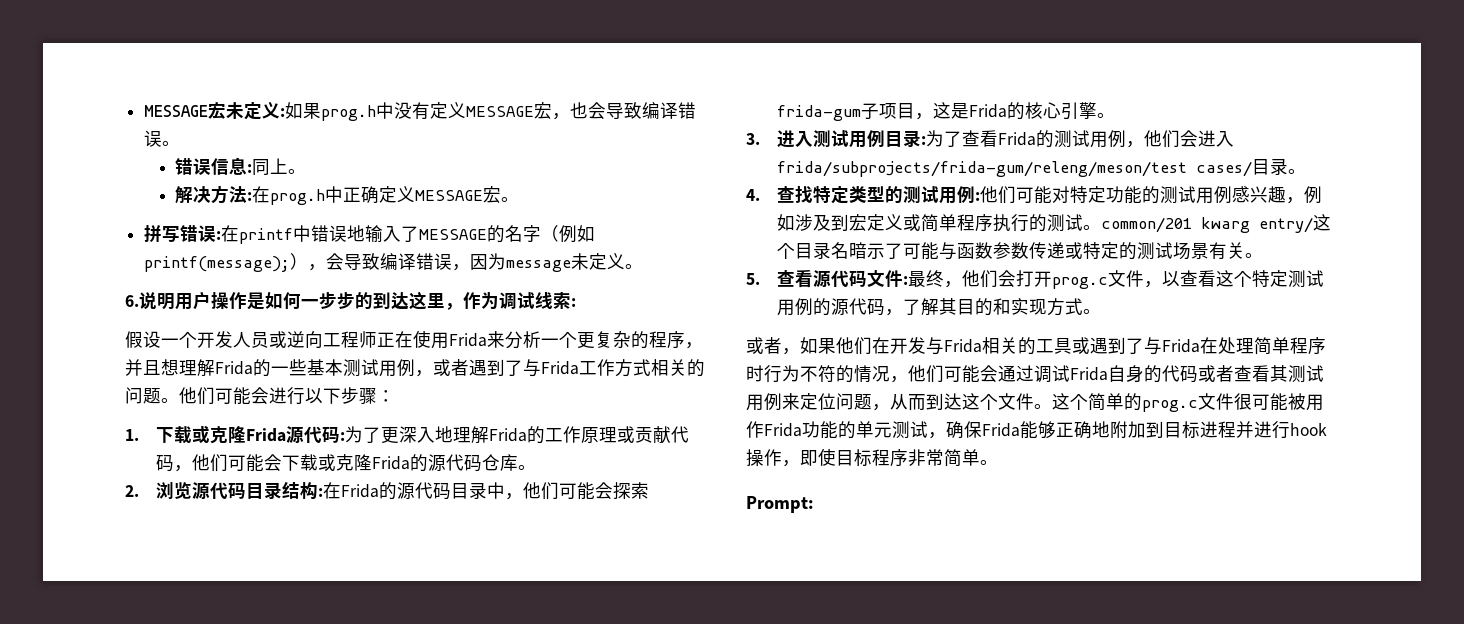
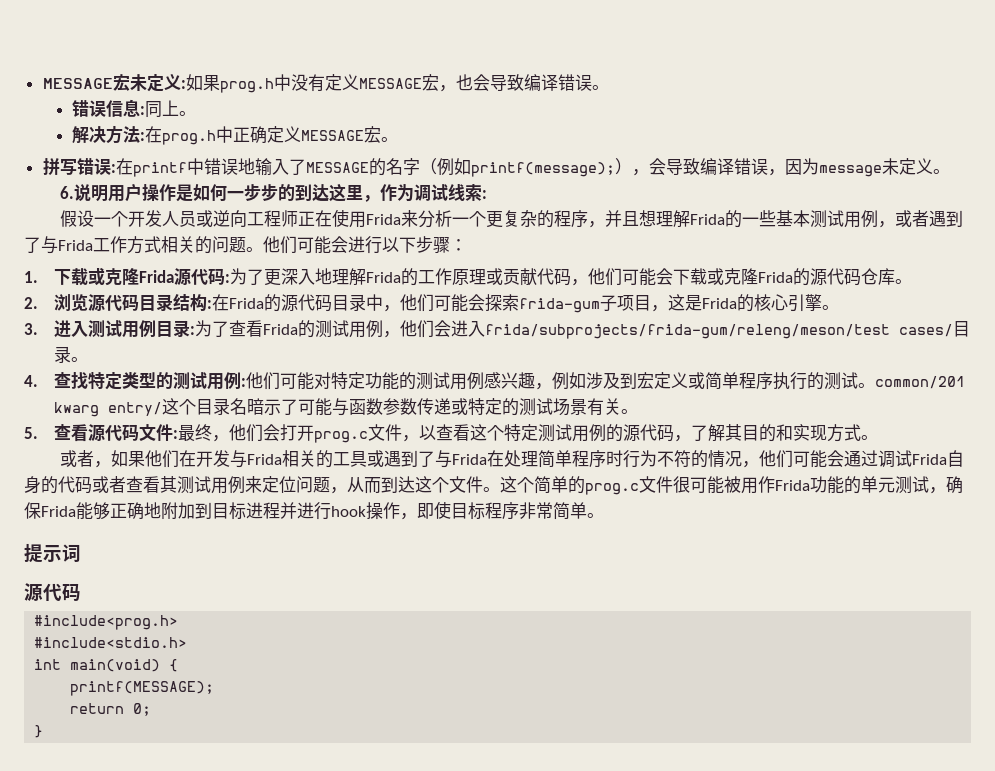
[746,496,814,513] Prompt: -> [24,543,81,563] [24,583,81,602] [34,615,179,630] [34,637,188,648] [34,659,179,672] [70,681,215,696] [70,703,152,716] [34,725,44,738] 提示词 // 源代码 // #include<prog.h> // #include<stdio.h> // int main(void) { // printf(MESSAGE); // return 0; // }

